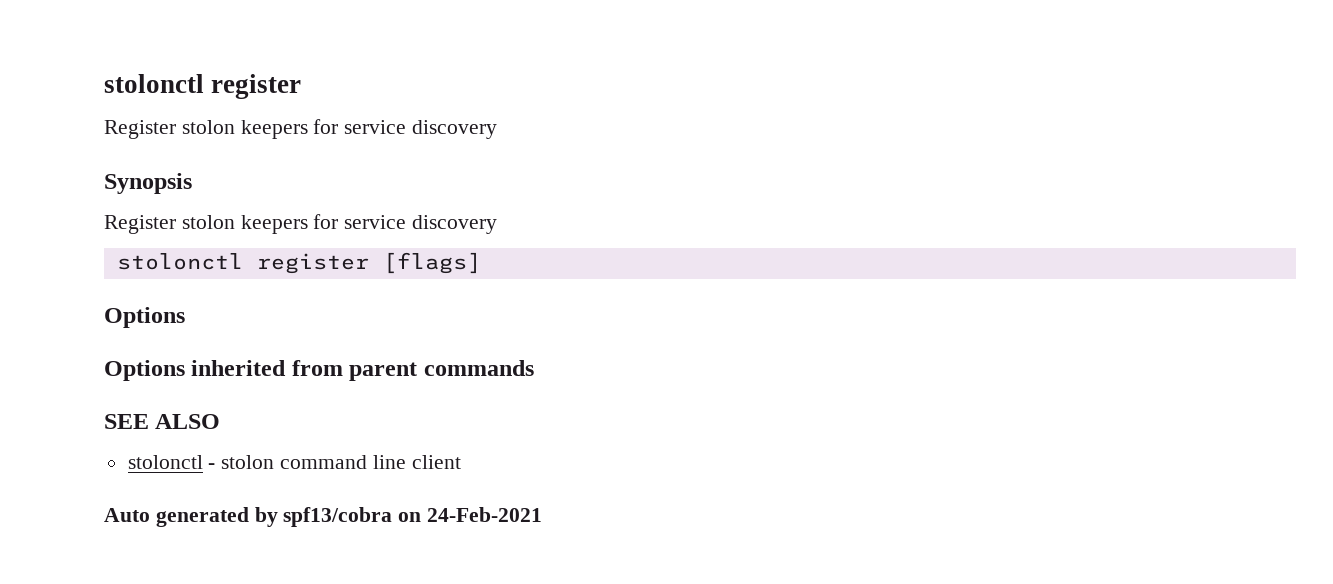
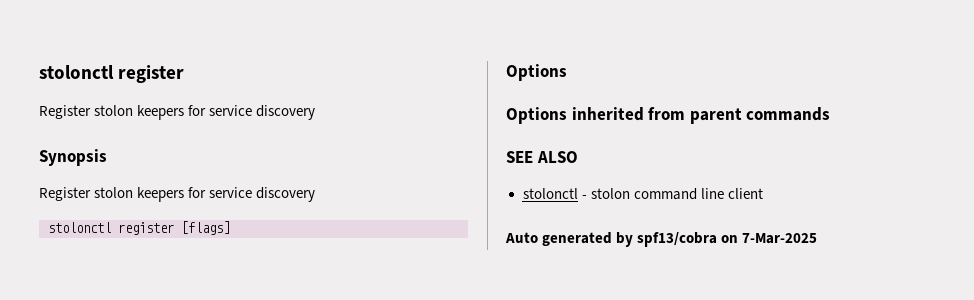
[427,507,543,522] 24-Feb-2021 -> [742,233,818,244] 7-Mar-2025

